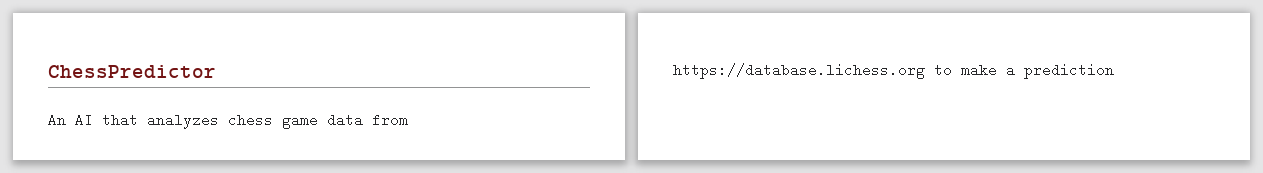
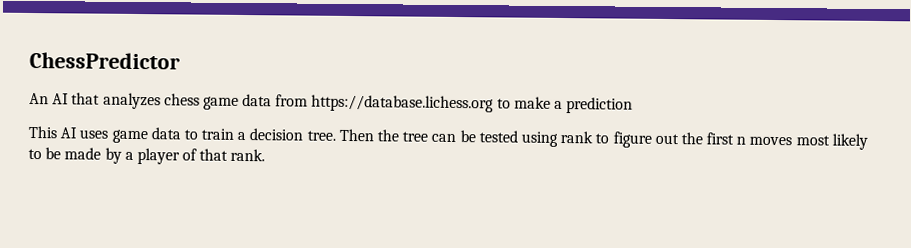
(1114, 71) none -> [28,125,868,150] [28,147,266,165] // This AI uses game data to train a decision tree. Then the tree can be tested using rank to figure out the first n moves most likely to be made by a player of that rank.

